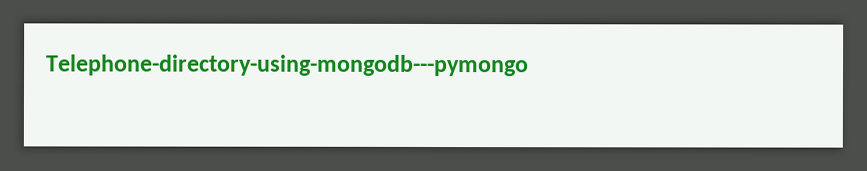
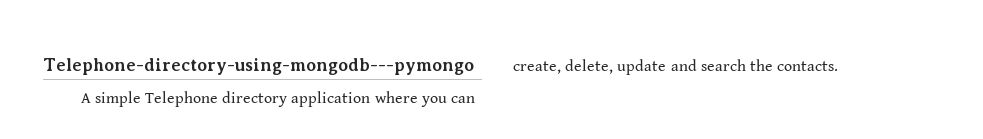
(529, 65) none -> [80,91,475,107] [513,59,839,75] // A simple Telephone directory application where you can create, delete, update and search the contacts.

